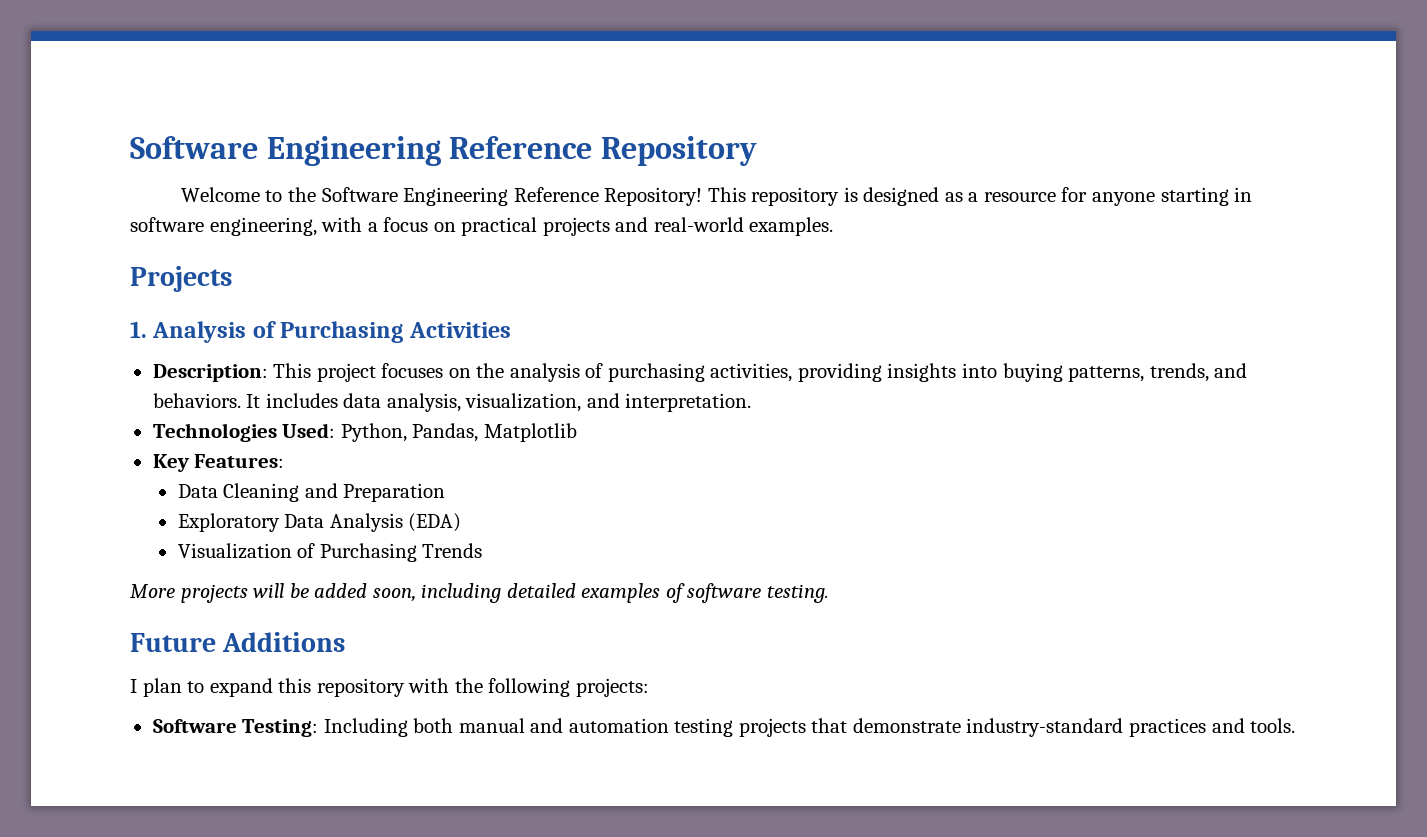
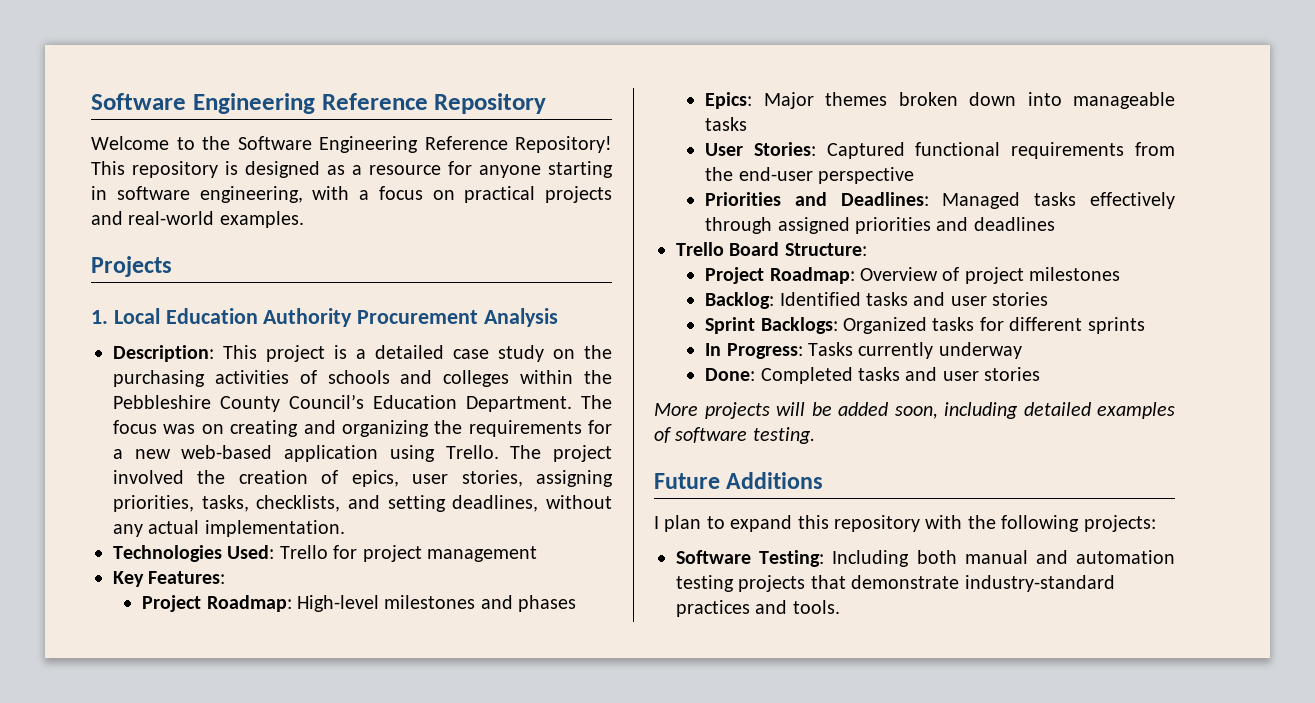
[152,321,511,343] [152,363,1248,382] [152,393,752,412] [152,423,577,442] [152,454,285,472] [177,483,446,502] [177,513,462,532] [177,543,483,562] Analysis of Purchasing Activities // Description: This project focuses on the analysis of purchasing activities, providing insights into buying patterns, trends, and behaviors. It includes data analysis, visualization, and interpretation. // Technologies Used: Python, Pandas, Matplotlib // Key Features: // Data Cleaning and Preparation // Exploratory Data Analysis (EDA) // Visualization of Purchasing Trends -> [113,308,559,327] [113,345,612,362] [113,370,612,387] [113,394,612,412] [113,420,612,437] [113,445,612,462] [113,470,613,487] [113,495,612,512] [113,520,345,537] [113,545,537,562] [113,571,226,587] [142,595,577,612] [705,92,1175,109] [705,117,748,131] [705,142,1175,159] [705,167,914,184] [705,192,1175,209] [705,217,1055,234] [676,242,867,256] [705,267,1121,284] [705,292,1049,309] [705,317,1145,334] [705,342,1022,359] [705,367,1041,384] Local Education Authority Procurement Analysis // Description: This project is a detailed case study on the purchasing activities of schools and colleges within the Pebbleshire County Council’s Education Department. The focus was on creating and organizing the requirements for a new web-based application using Trello. The project involved the creation of epics, user stories, assigning priorities, tasks, checklists, and setting deadlines, without any actual implementation. // Technologies Used: Trello for project management // Key Features: // Project Roadmap: High-level milestones and phases // Epics: Major themes broken down into manageable tasks // User Stories: Captured functional requirements from the end-user perspective // Priorities and Deadlines: Managed tasks effectively through assigned priorities and deadlines // Trello Board Structure: // Project Roadmap: Overview of project milestones // Backlog: Identified tasks and user stories // Sprint Backlogs: Organized tasks for different sprints // In Progress: Tasks currently underway // Done: Completed tasks and user stories

